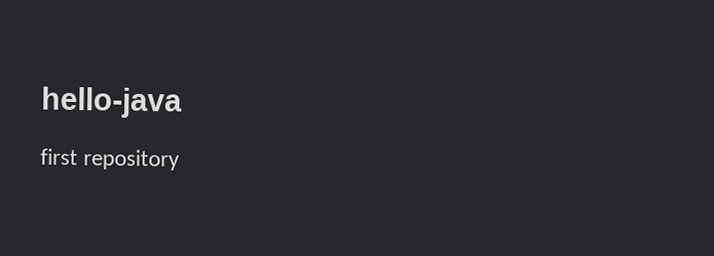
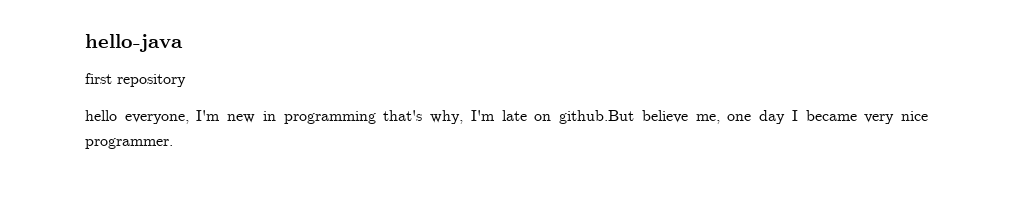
(181, 160) none -> [85,110,928,124] [85,138,173,149] // hello everyone, I'm new in programming that's why, I'm late on github.But believe me, one day I became very nice programmer.

